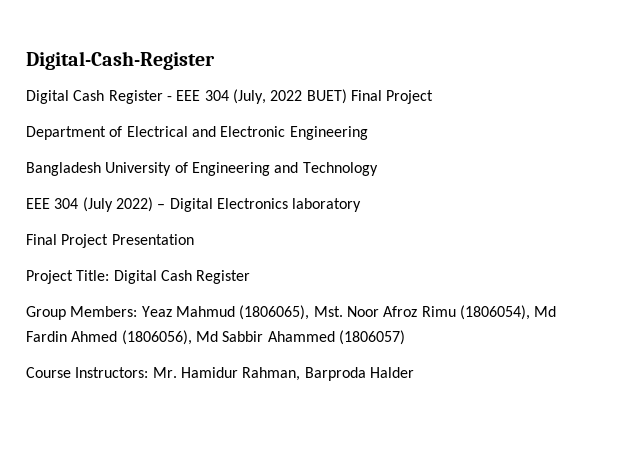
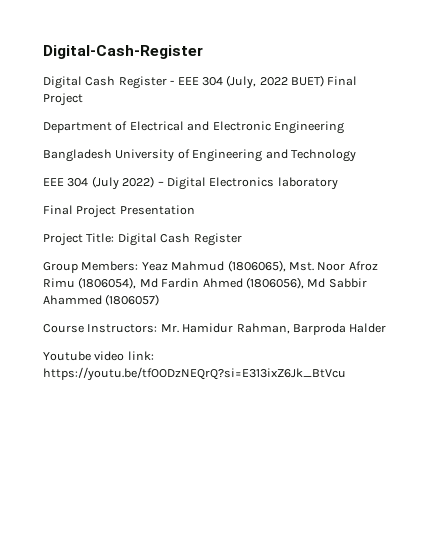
(414, 372) none -> [43,351,154,361] [43,367,346,381] // Youtube video link: https://youtu.be/tfOODzNEQrQ?si=E313ixZ6Jk_BtVcu

